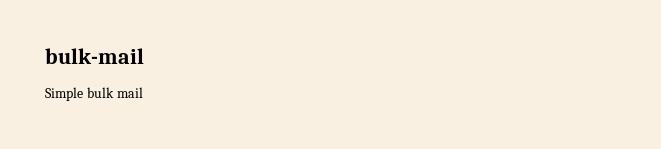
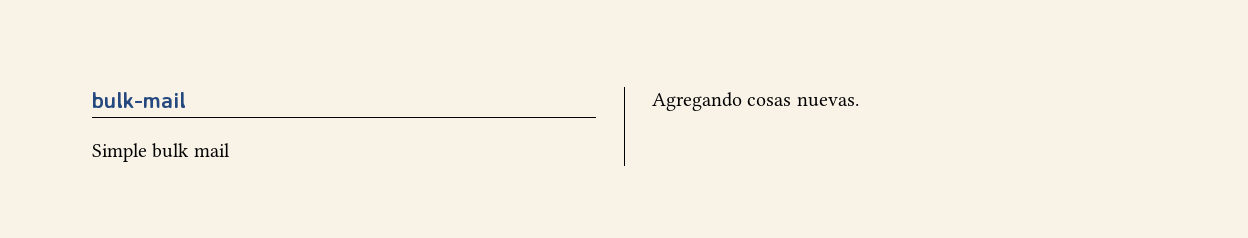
(143, 92) none -> [652,92,859,111] // Agregando cosas nuevas.

